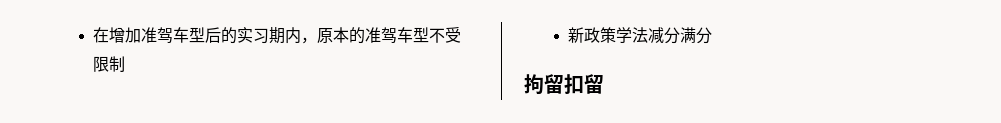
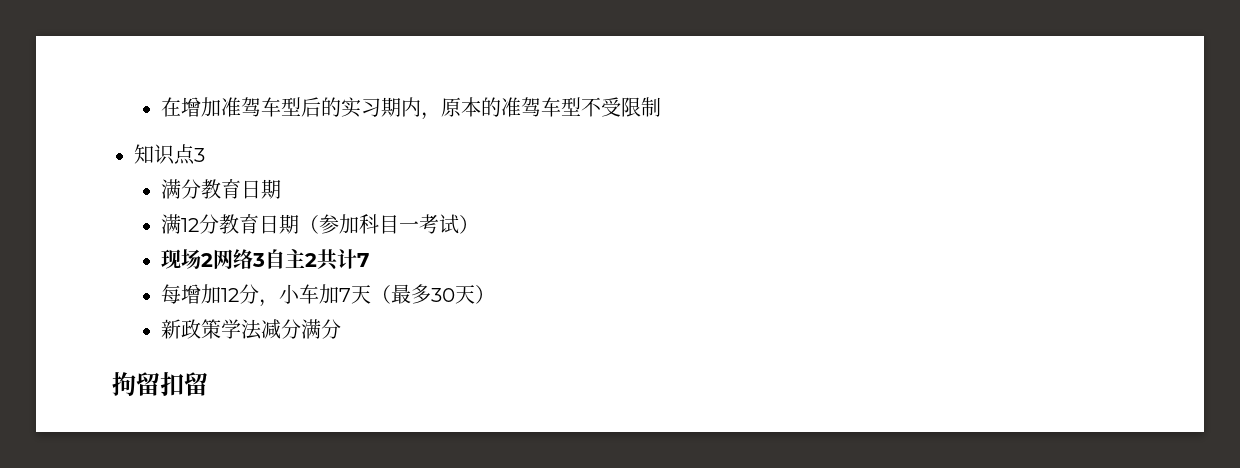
(126, 64) none -> [134,144,205,165] [161,179,282,199] [161,214,480,234] [161,249,370,270] [161,284,496,307] // 知识点3 // 满分教育日期 // 满12分教育日期（参加科目一考试） // 现场2网络3自主2共计7 // 每增加12分，小车加7天（最多30天）

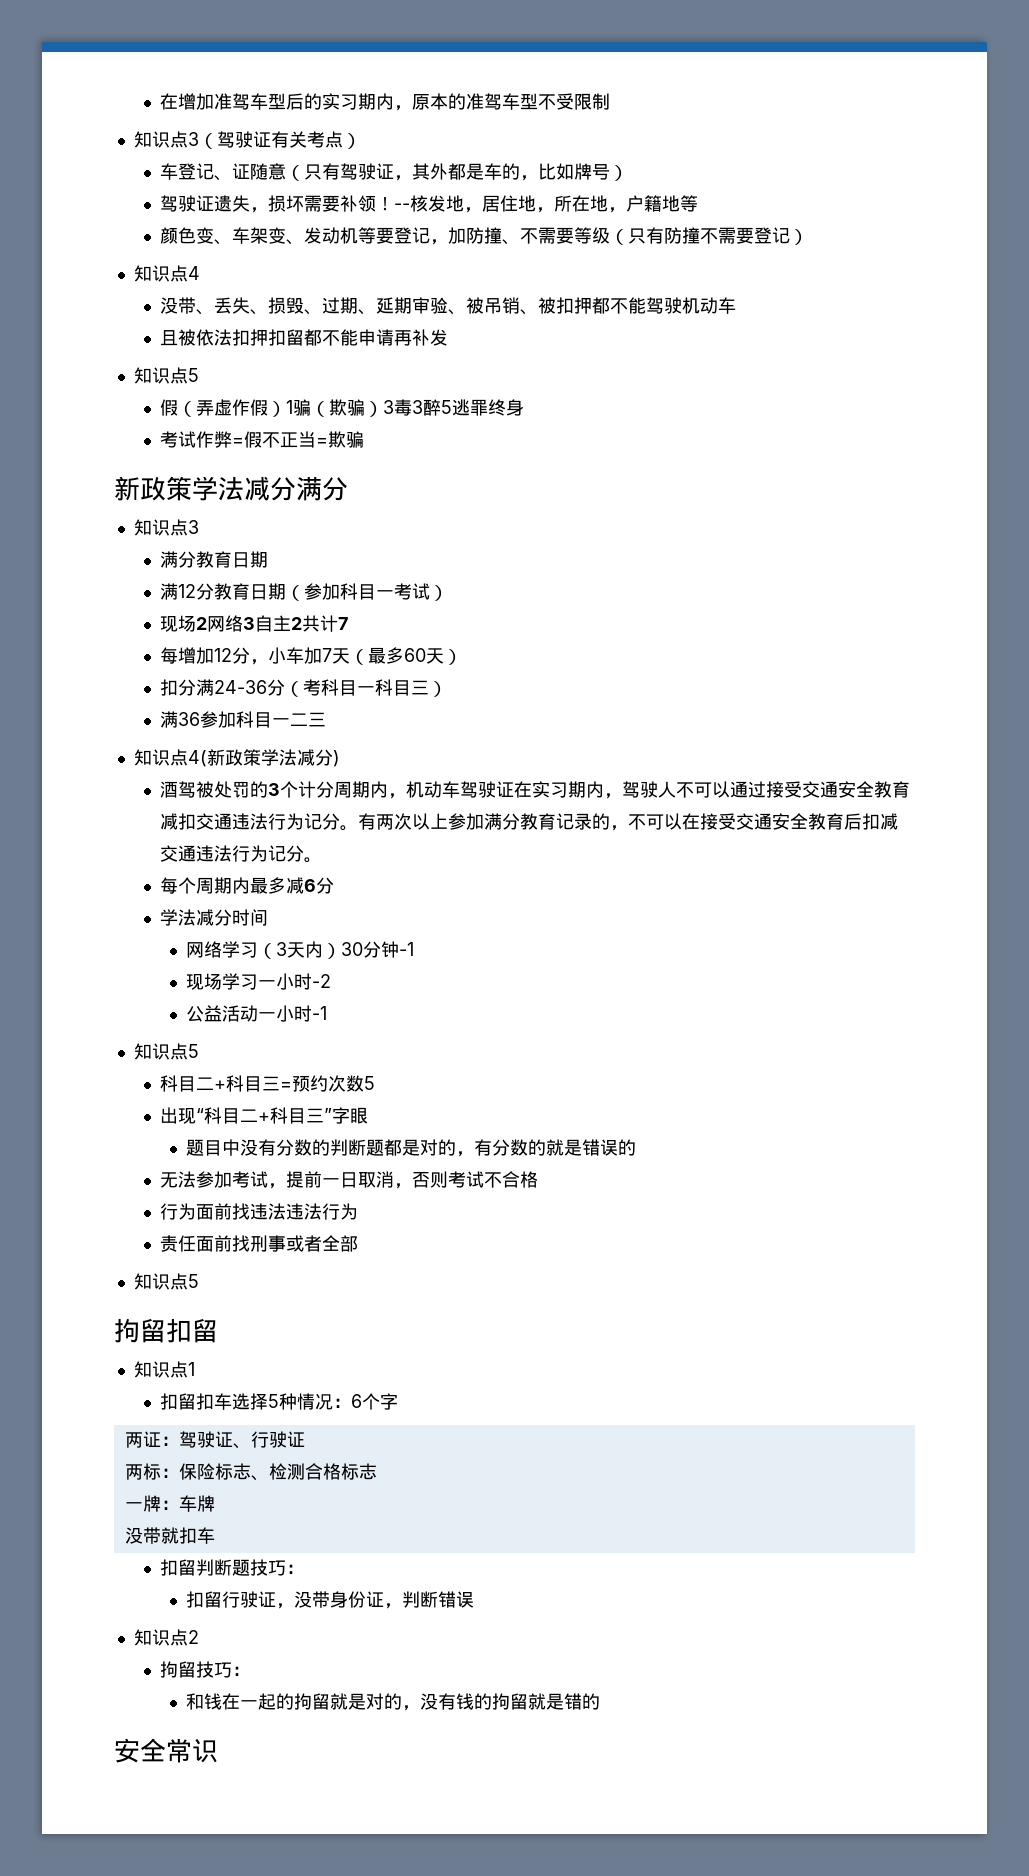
(662, 107) none -> [133,131,361,149] [159,163,628,181] [159,195,698,213] [159,227,808,245] [133,265,200,282] [159,297,736,315] [159,329,448,346] [133,367,199,384] [159,399,524,417] [159,431,364,448] [114,476,348,501] // 知识点3（驾驶证有关考点） // 车登记、证随意（只有驾驶证，其外都是车的，比如牌号） // 驾驶证遗失，损坏需要补领！--核发地，居住地，所在地，户籍地等 // 颜色变、车架变、发动机等要登记，加防撞、不需要等级（只有防撞不需要登记） // 知识点4 // 没带、丢失、损毁、过期、延期审验、被吊销、被扣押都不能驾驶机动车 // 且被依法扣押扣留都不能申请再补发 // 知识点5 // 假（弄虚作假）1骗（欺骗）3毒3醉5逃罪终身 // 考试作弊=假不正当=欺骗 // 新政策学法减分满分
[431,288,456,302] 30 -> [403,648,426,662] 60
[161,319,342,340] [112,372,208,396] 新政策学法减分满分 // 拘留扣留 -> [159,679,447,697] [159,711,326,728] [133,749,340,767] [159,781,910,799] [159,813,898,831] [159,845,322,863] [159,877,334,894] [159,909,268,926] [185,941,414,959] [185,973,331,990] [185,1005,327,1022] [133,1043,199,1060] [159,1075,375,1092] [159,1107,368,1124] [185,1139,636,1157] [159,1171,538,1189] [159,1203,358,1220] [159,1235,358,1252] [133,1273,199,1290] [114,1318,218,1343] [133,1361,195,1378] [159,1393,398,1410] [124,1431,305,1449] [124,1463,377,1481] [124,1495,215,1512] [124,1527,215,1544] [159,1559,304,1576] [185,1591,474,1609] [133,1629,199,1646] [159,1661,250,1678] [185,1693,600,1711] [114,1738,218,1763] 扣分满24-36分（考科目一科目三） // 满36参加科目一二三 // 知识点4(新政策学法减分) // 酒驾被处罚的3个计分周期内，机动车驾驶证在实习期内，驾驶人不可以通过接受交通安全教育减扣交通违法行为记分。有两次以上参加满分教育记录的，不可以在接受交通安全教育后扣减交通违法行为记分。 // 每个周期内最多减6分 // 学法减分时间 // 网络学习（3天内）30分钟-1 // 现场学习一小时-2 // 公益活动一小时-1 // 知识点5 // 科目二+科目三=预约次数5 // 出现“科目二+科目三”字眼 // 题目中没有分数的判断题都是对的，有分数的就是错误的 // 无法参加考试，提前一日取消，否则考试不合格 // 行为面前找违法违法行为 // 责任面前找刑事或者全部 // 知识点5 // 拘留扣留 // 知识点1 // 扣留扣车选择5种情况：6个字 // 两证：驾驶证、行驶证 // 两标：保险标志、检测合格标志 // 一牌：车牌 // 没带就扣车 // 扣留判断题技巧： // 扣留行驶证，没带身份证，判断错误 // 知识点2 // 拘留技巧： // 和钱在一起的拘留就是对的，没有钱的拘留就是错的 // 安全常识

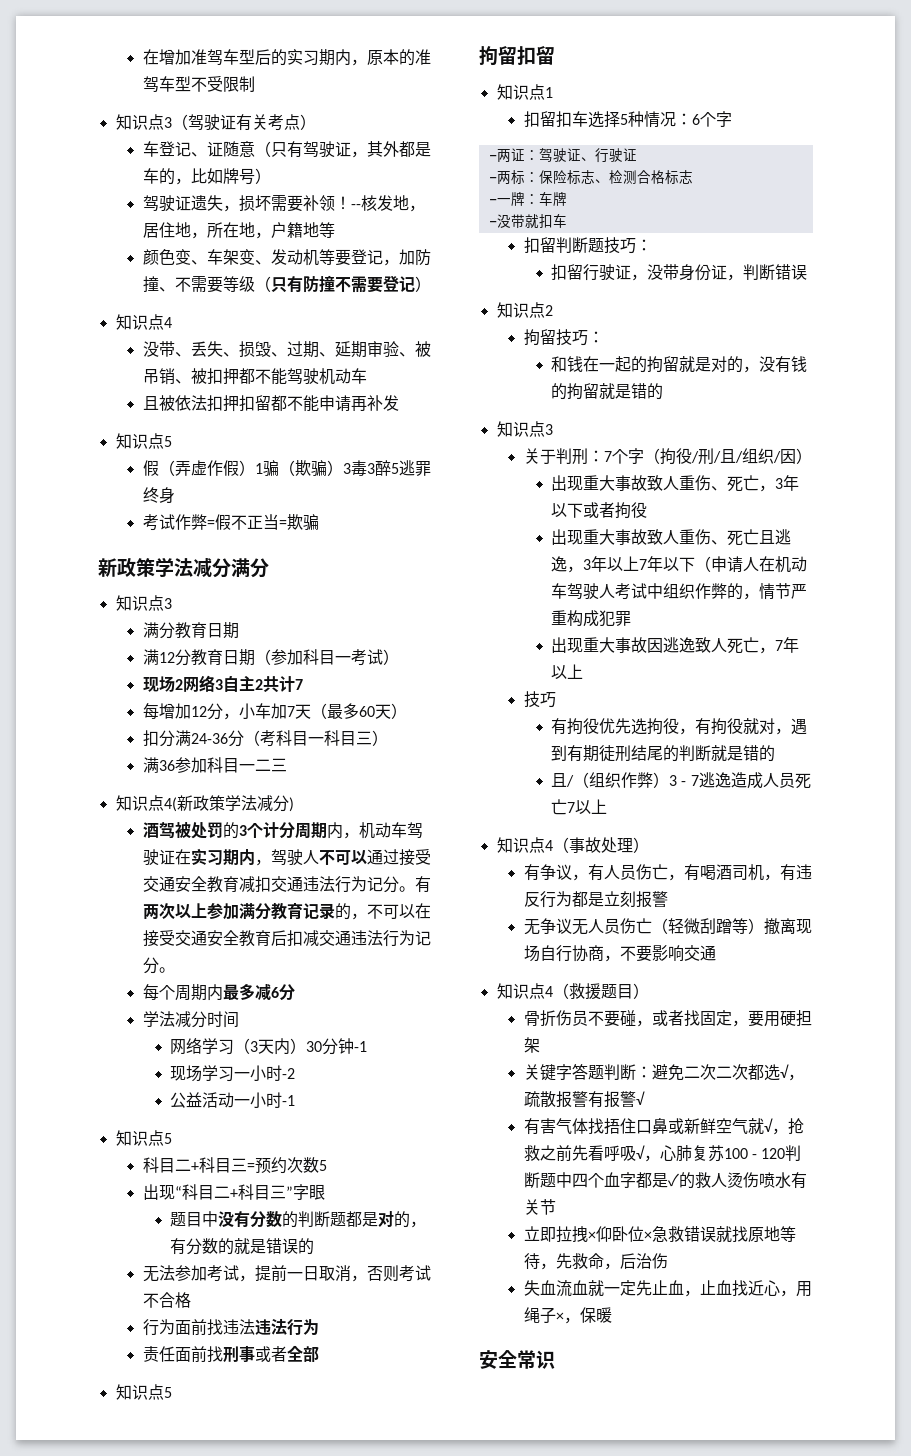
(398, 1401) none -> [488,155,497,160] -
(305, 1439) none -> [488,177,497,182] -
(377, 1471) none -> [488,199,497,204] -
(215, 1503) none -> [488,221,497,226] -
(600, 1701) none -> [496,421,553,437] [523,448,812,465] [550,475,799,492] [550,502,647,519] [550,529,791,546] [550,556,807,573] [550,583,807,600] [550,610,631,627] [550,637,799,654] [550,664,583,679] [523,691,556,708] [550,718,807,735] [550,745,775,762] [550,772,811,789] [550,799,607,815] [496,837,649,853] [523,864,812,881] [523,891,668,908] [523,918,812,935] [523,945,716,962] [496,983,649,1000] [523,1010,812,1027] [523,1037,540,1053] [523,1064,804,1081] [523,1091,645,1108] [523,1118,804,1135] [523,1145,802,1162] [523,1172,807,1189] [523,1199,556,1215] [523,1225,796,1243] [523,1253,668,1270] [523,1280,812,1297] [523,1307,612,1324] // 知识点3 // 关于判刑：7个字（拘役/刑/且/组织/因） // 出现重大事故致人重伤、死亡，3年以下或者拘役 // 出现重大事故致人重伤、死亡且逃逸，3年以上7年以下（申请人在机动车驾驶人考试中组织作弊的，情节严重构成犯罪 // 出现重大事故因逃逸致人死亡，7年以上 // 技巧 // 有拘役优先选拘役，有拘役就对，遇到有期徒刑结尾的判断就是错的 // 且/（组织作弊）3 - 7逃逸造成人员死亡7以上 // 知识点4（事故处理） // 有争议，有人员伤亡，有喝酒司机，有违反行为都是立刻报警 // 无争议无人员伤亡（轻微刮蹭等）撤离现场自行协商，不要影响交通 // 知识点4（救援题目） // 骨折伤员不要碰，或者找固定，要用硬担架 // 关键字答题判断：避免二次二次都选√，疏散报警有报警√ // 有害气体找捂住口鼻或新鲜空气就√，抢救之前先看呼吸√，心肺复苏100 - 120判断题中四个血字都是✓的救人烫伤喷水有关节 // 立即拉拽×仰卧位×急救错误就找原地等待，先救命，后治伤 // 失血流血就一定先止血，止血找近心，用绳子×，保暖

